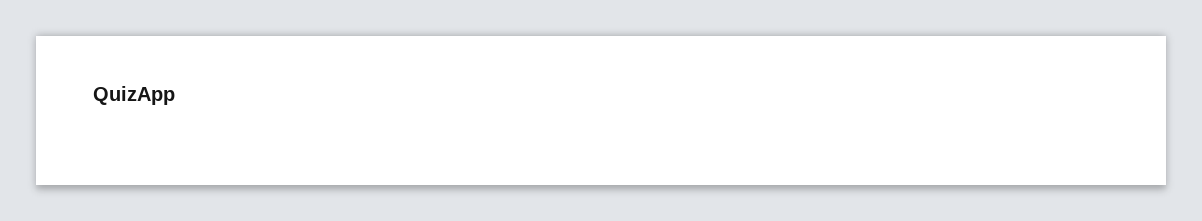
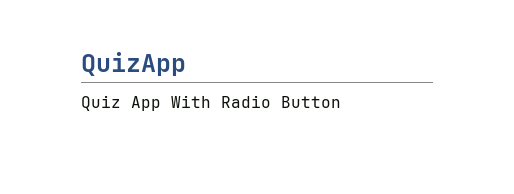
(175, 95) none -> [81,95,341,111] // Quiz App With Radio Button

